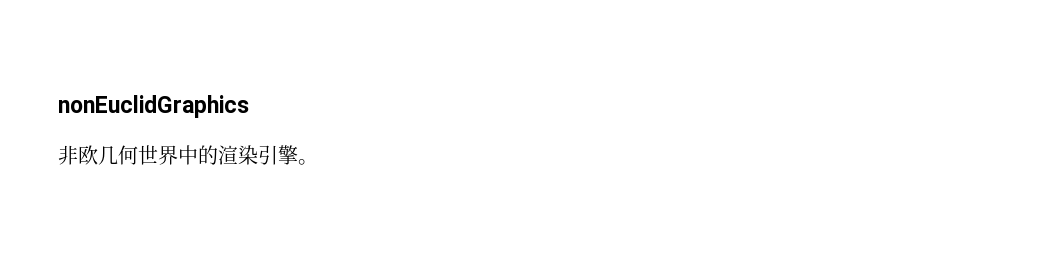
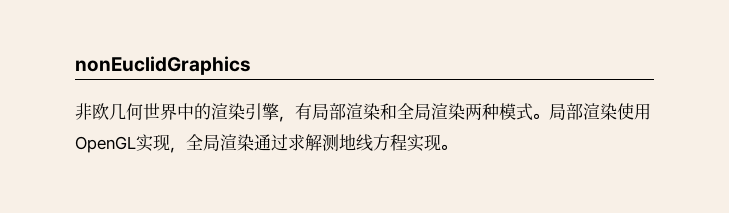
(298, 155) none -> [279,103,651,122] [75,134,441,153] ，有局部渲染和全局渲染两种模式。局部渲染使用OpenGL实现，全局渲染通过求解测地线方程实现

